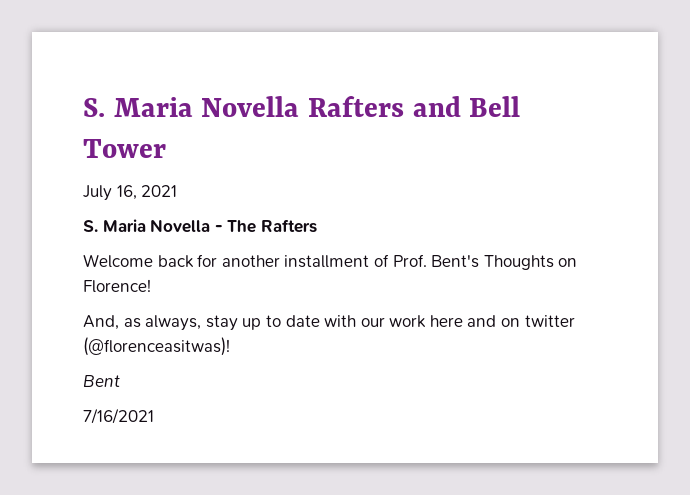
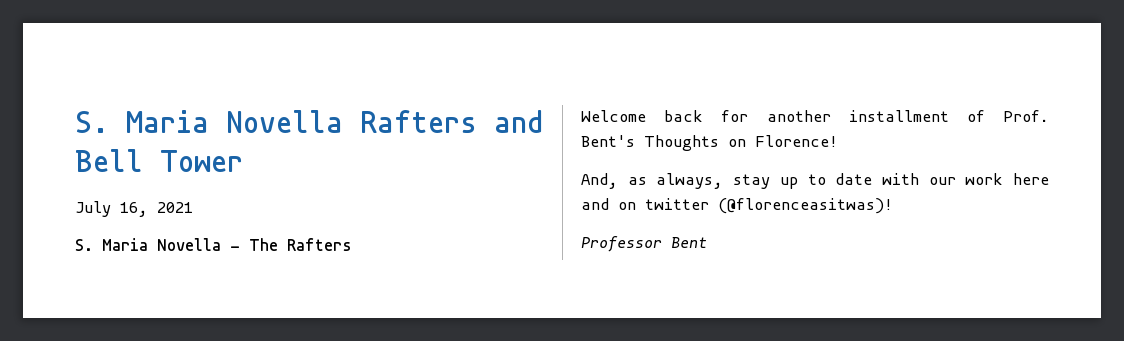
(230, 346) none -> [581,236,662,252] Professor
[83,408,154,424] // 7/16/2021 -> (707, 242) none

